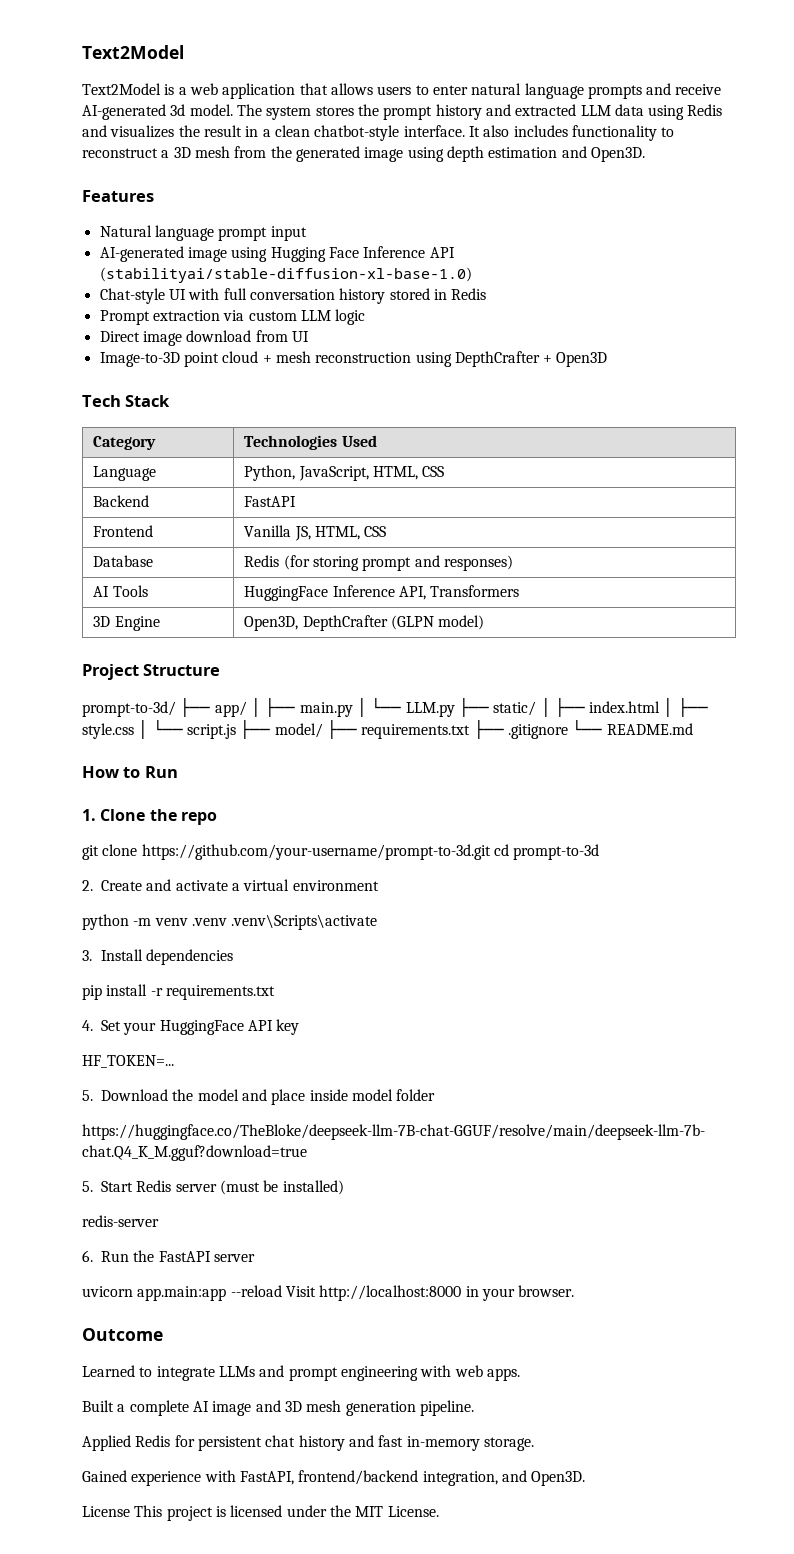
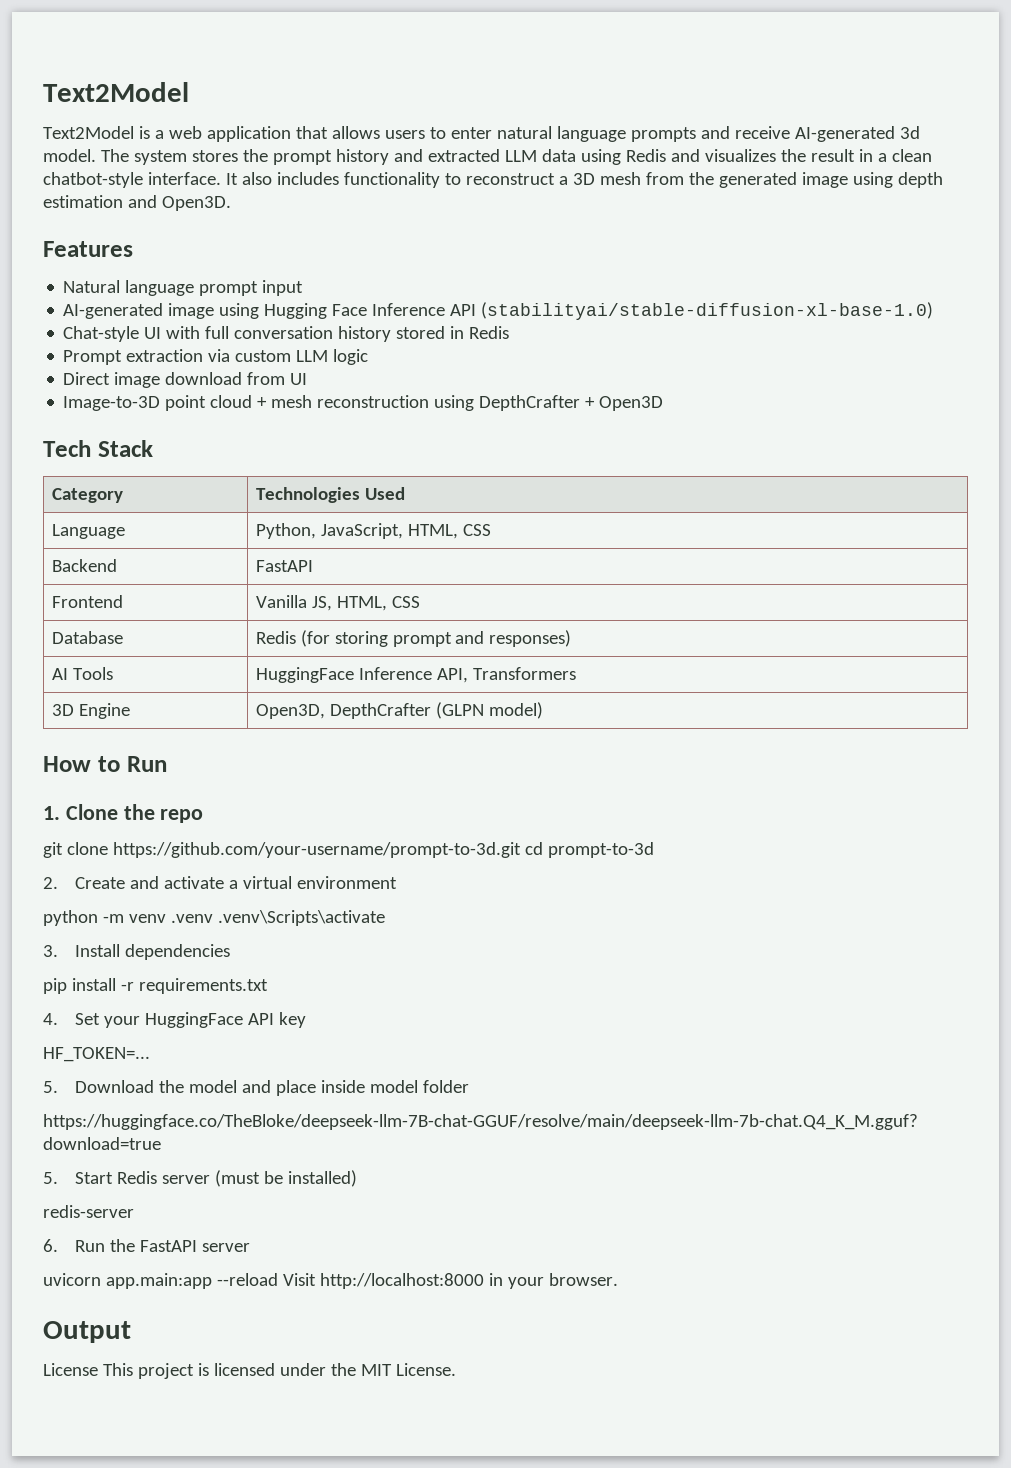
[82,664,221,680] [82,697,708,717] [82,719,693,739] // Project Structure // prompt-to-3d/ ├── app/ │ ├── main.py │ └── LLM.py ├── static/ │ ├── index.html │ ├── style.css │ └── script.js ├── model/ ├── requirements.txt ├── .gitignore └── README.md -> (543, 710) none
[82,1328,163,1341] [82,1365,520,1381] [82,1400,474,1416] [82,1435,534,1451] [82,1470,586,1486] Outcome // Learned to integrate LLMs and prompt engineering with web apps. // Built a complete AI image and 3D mesh generation pipeline. // Applied Redis for persistent chat history and fast in-memory storage. // Gained experience with FastAPI, frontend/backend integration, and Open3D. -> [43,1321,131,1343] Output

